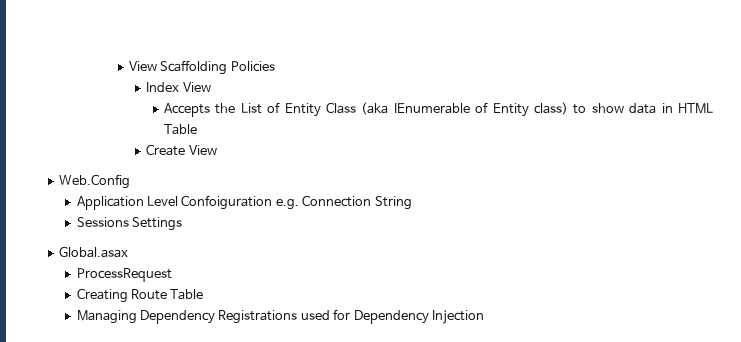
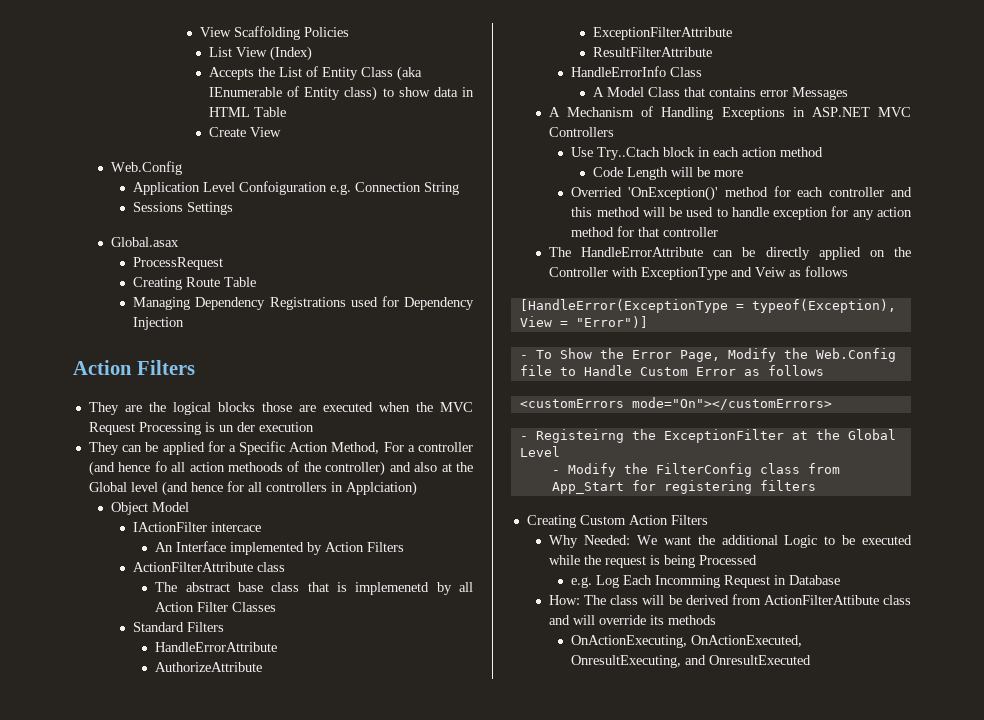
[146,82,211,92] Index View -> [208,46,312,61] List View (Index)
(484, 317) none -> [73,360,195,375] [88,402,473,415] [88,422,314,435] [88,441,473,455] [88,461,474,476] [88,481,417,496] [111,502,190,515] [133,522,262,532] [155,541,405,555] [133,562,286,572] [155,582,473,595] [155,602,277,612] [133,622,225,632] [155,642,278,652] [155,662,263,672] [593,27,733,40] [593,47,713,57] [571,66,703,77] [593,87,849,100] [549,106,911,120] [549,127,615,137] [571,147,824,160] [593,167,744,180] [571,186,912,201] [571,206,912,220] [571,226,719,237] [549,247,911,260] [549,266,849,280] [519,299,896,313] [519,316,648,328] [519,348,896,362] [519,365,824,376] [519,397,832,410] [519,429,896,443] [519,446,560,457] [551,463,840,477] [551,480,816,494] [526,515,708,528] [549,535,912,548] [549,555,758,568] [571,575,841,588] [549,594,911,605] [549,615,717,625] [571,635,803,648] [571,655,812,668] // Action Filters // They are the logical blocks those are executed when the MVC Request Processing is un der execution // They can be applied for a Specific Action Method, For a controller (and hence fo all action methoods of the controller) and also at the Global level (and hence for all controllers in Applciation) // Object Model // IActionFilter intercace // An Interface implemented by Action Filters // ActionFilterAttribute class // The abstract base class that is implemenetd by all Action Filter Classes // Standard Filters // HandleErrorAttribute // AuthorizeAttribute // ExceptionFilterAttribute // ResultFilterAttribute // HandleErrorInfo Class // A Model Class that contains error Messages // A Mechanism of Handling Exceptions in ASP.NET MVC Controllers // Use Try..Ctach block in each action method // Code Length will be more // Overried 'OnException()' method for each controller and this method will be used to handle exception for any action method for that controller // The HandleErrorAttribute can be directly applied on the Controller with ExceptionType and Veiw as follows // [HandleError(ExceptionType = typeof(Exception), View = "Error")] // - To Show the Error Page, Modify the Web.Config file to Handle Custom Error as follows // <customErrors mode="On"></customErrors> // - Registeirng the ExceptionFilter at the Global Level // - Modify the FilterConfig class from App_Start for registering filters // Creating Custom Action Filters // Why Needed: We want the additional Logic to be executed while the request is being Processed // e.g. Log Each Incomming Request in Database // How: The class will be derived from ActionFilterAttibute class and will override its methods // OnActionExecuting, OnActionExecuted, OnresultExecuting, and OnresultExecuted

